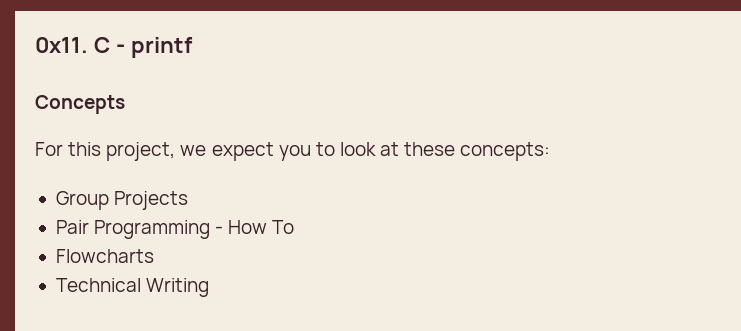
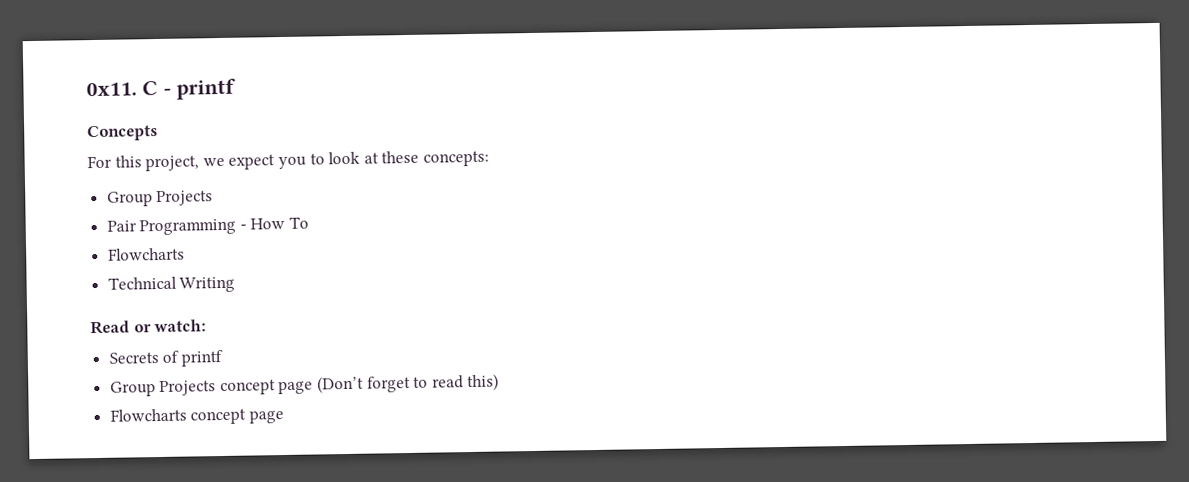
(210, 287) none -> [90,319,207,335] [108,349,223,367] [109,373,500,397] [109,408,284,425] // Read or watch: // Secrets of printf // Group Projects concept page (Don’t forget to read this) // Flowcharts concept page

